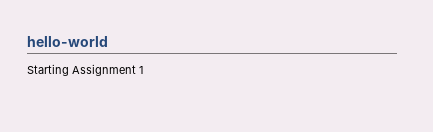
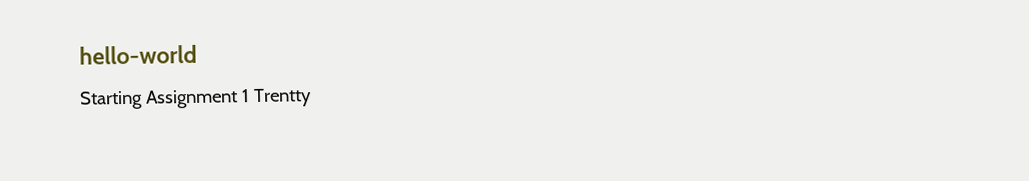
(143, 70) none -> [252,88,312,108] Trentty

